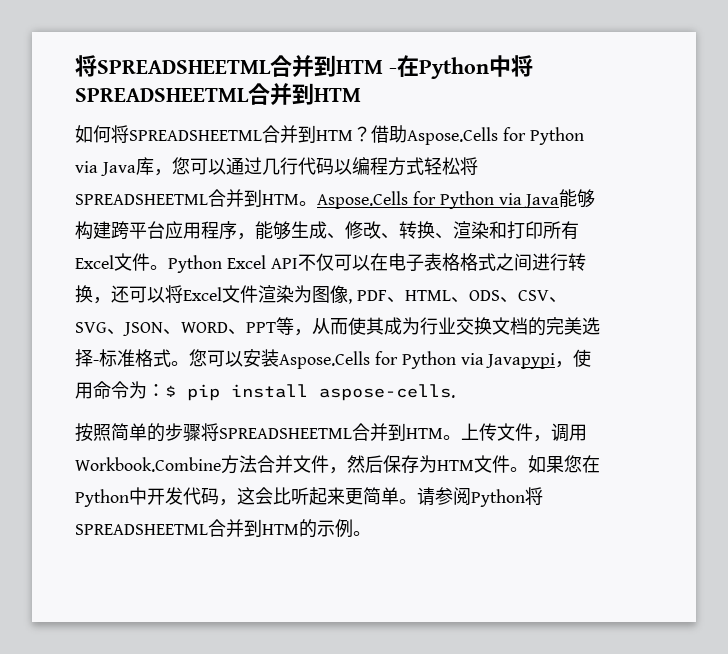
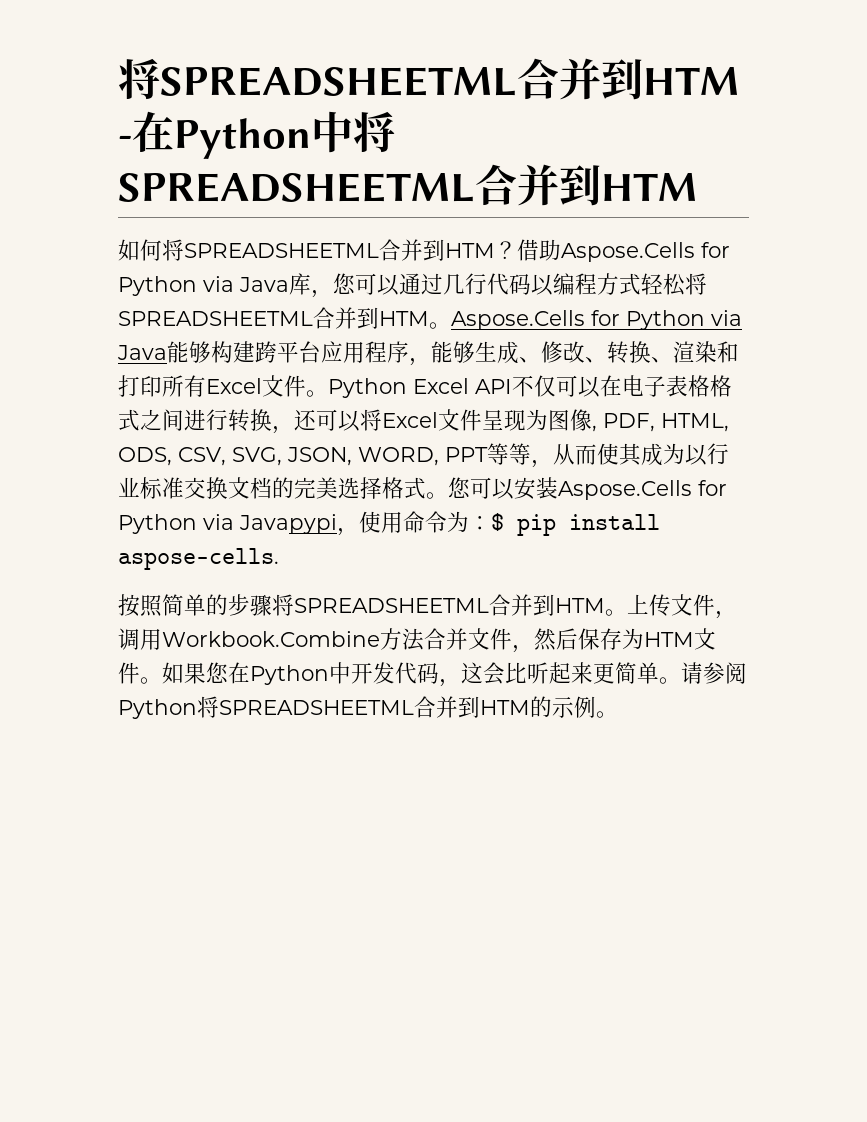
[258,285,294,303] 渲染 -> [482,410,526,431] 呈现
[356,290,567,303] [75,322,276,336] PDF、HTML、ODS、CSV、SVG、JSON、WORD、PPT -> [603,413,729,432] [118,443,509,466] PDF, HTML, ODS, CSV, SVG, JSON, WORD, PPT等
[420,317,456,335] 行业 -> [685,443,729,466] [118,477,184,499] 以行业标准
[93,349,135,367] -标准 -> (382, 488) none

